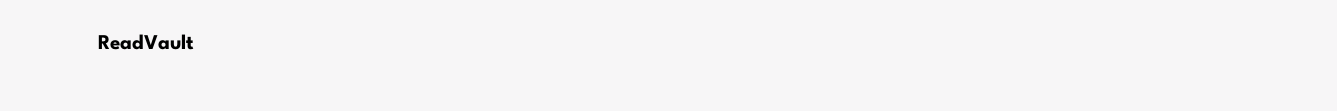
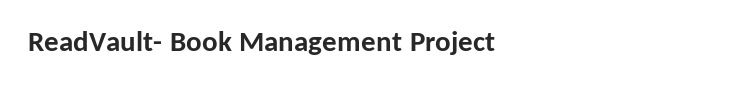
[98,34,194,50] ReadVault -> [28,31,496,55] ReadVault- Book Management Project

